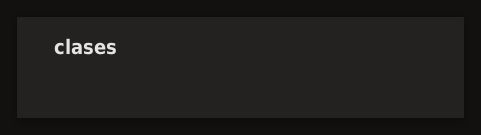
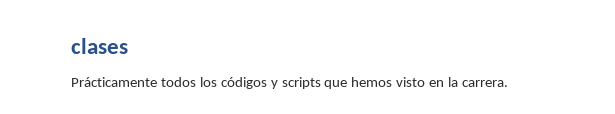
(117, 46) none -> [71,77,509,89] // Prácticamente todos los códigos y scripts que hemos visto en la carrera.

